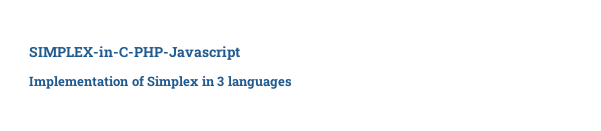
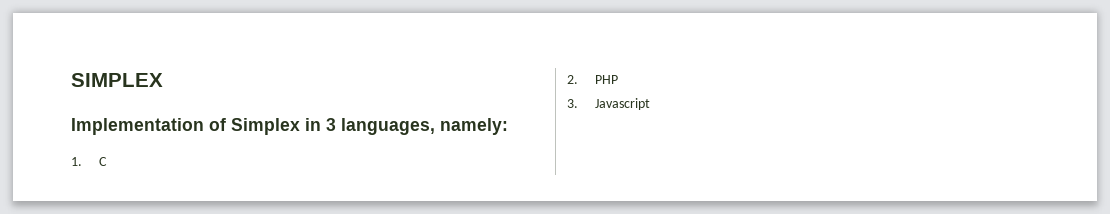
[29,46,240,60] SIMPLEX-in-C-PHP-Javascript -> [71,73,163,87] SIMPLEX
[227,76,292,89] languages -> [341,118,508,135] [71,157,107,166] [567,75,618,84] [567,98,650,110] languages, namely: // 1. C // 2. PHP // 3. Javascript

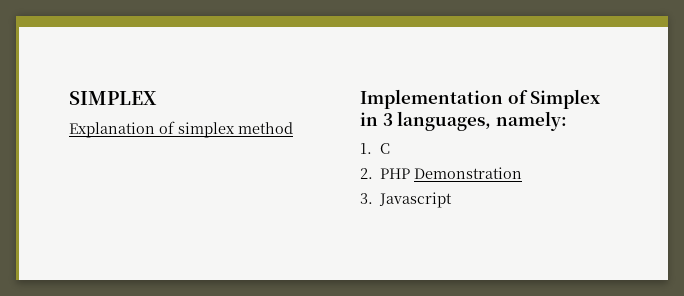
(163, 80) none -> [69,121,293,138] // Explanation of simplex method
(618, 79) none -> [414,167,523,179] Demonstration

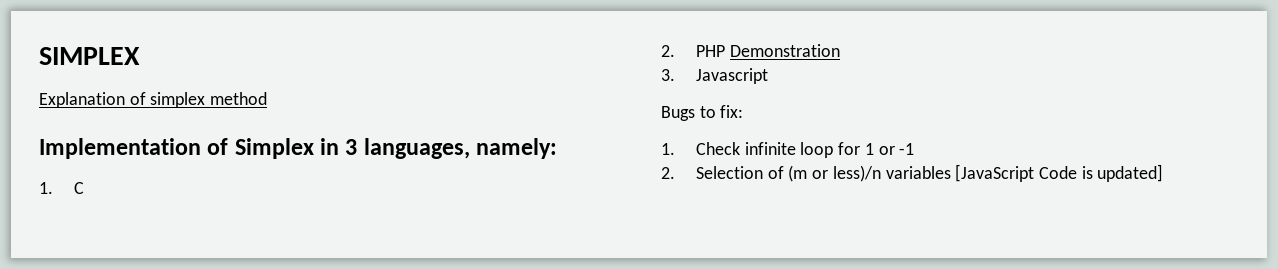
(453, 200) none -> [661,105,744,121] [661,142,915,158] [661,164,1164,182] // Bugs to fix: // 1. Check infinite loop for 1 or -1 // 2. Selection of (m or less)/n variables [JavaScript Code is updated]

